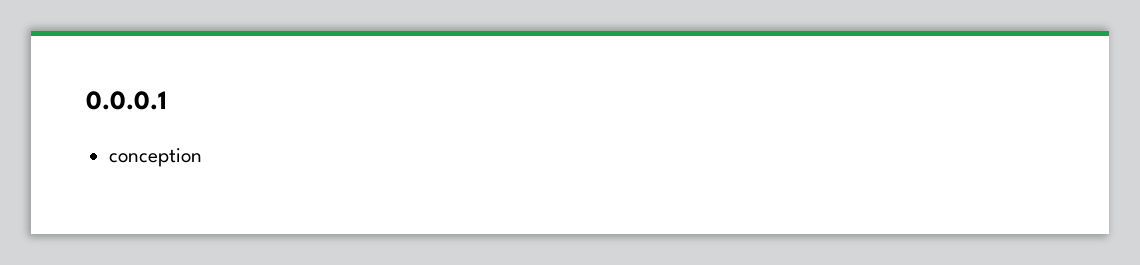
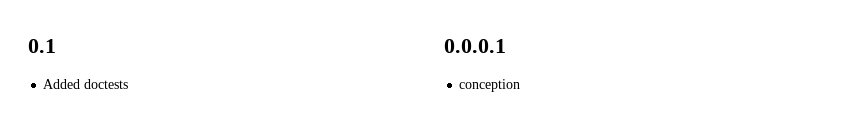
(86, 100) none -> [28,39,56,53] [43,79,129,89] 0.1 // Added doctests //

